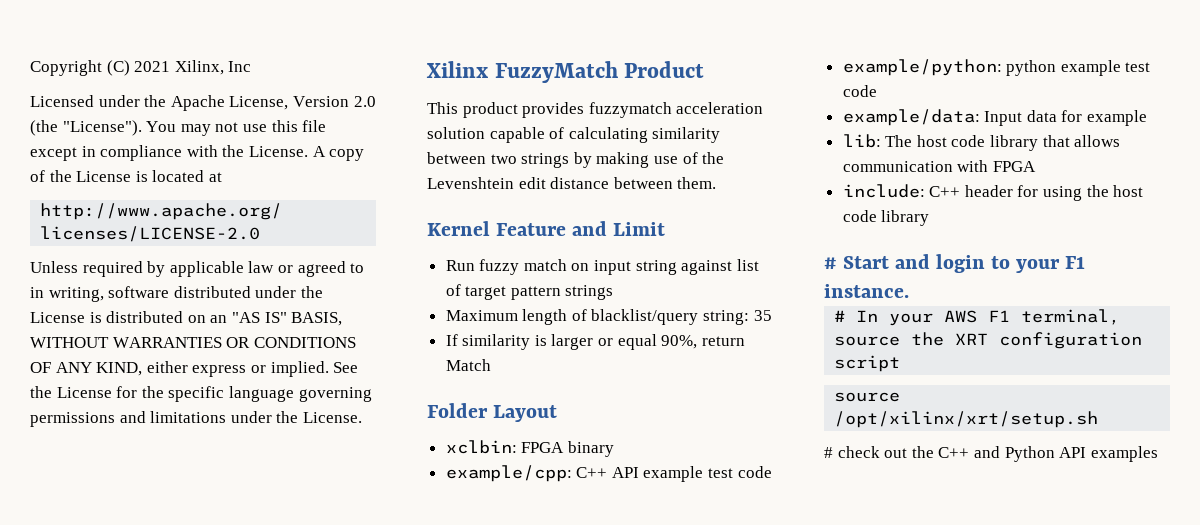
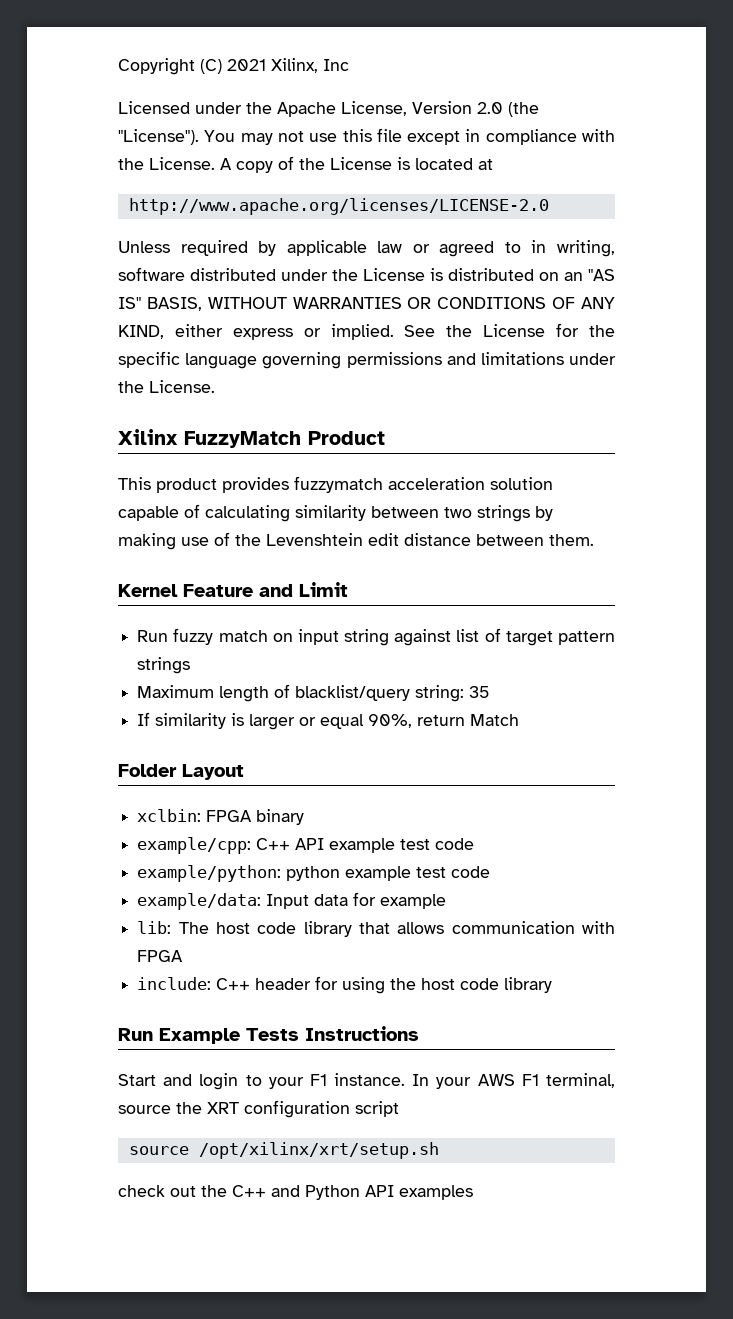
[824,257,837,269] # -> [118,1026,419,1044] Run Example Tests Instructions //
[834,310,846,322] // # -> (406, 1079) none
[824,447,833,458] # -> (439, 1150) none

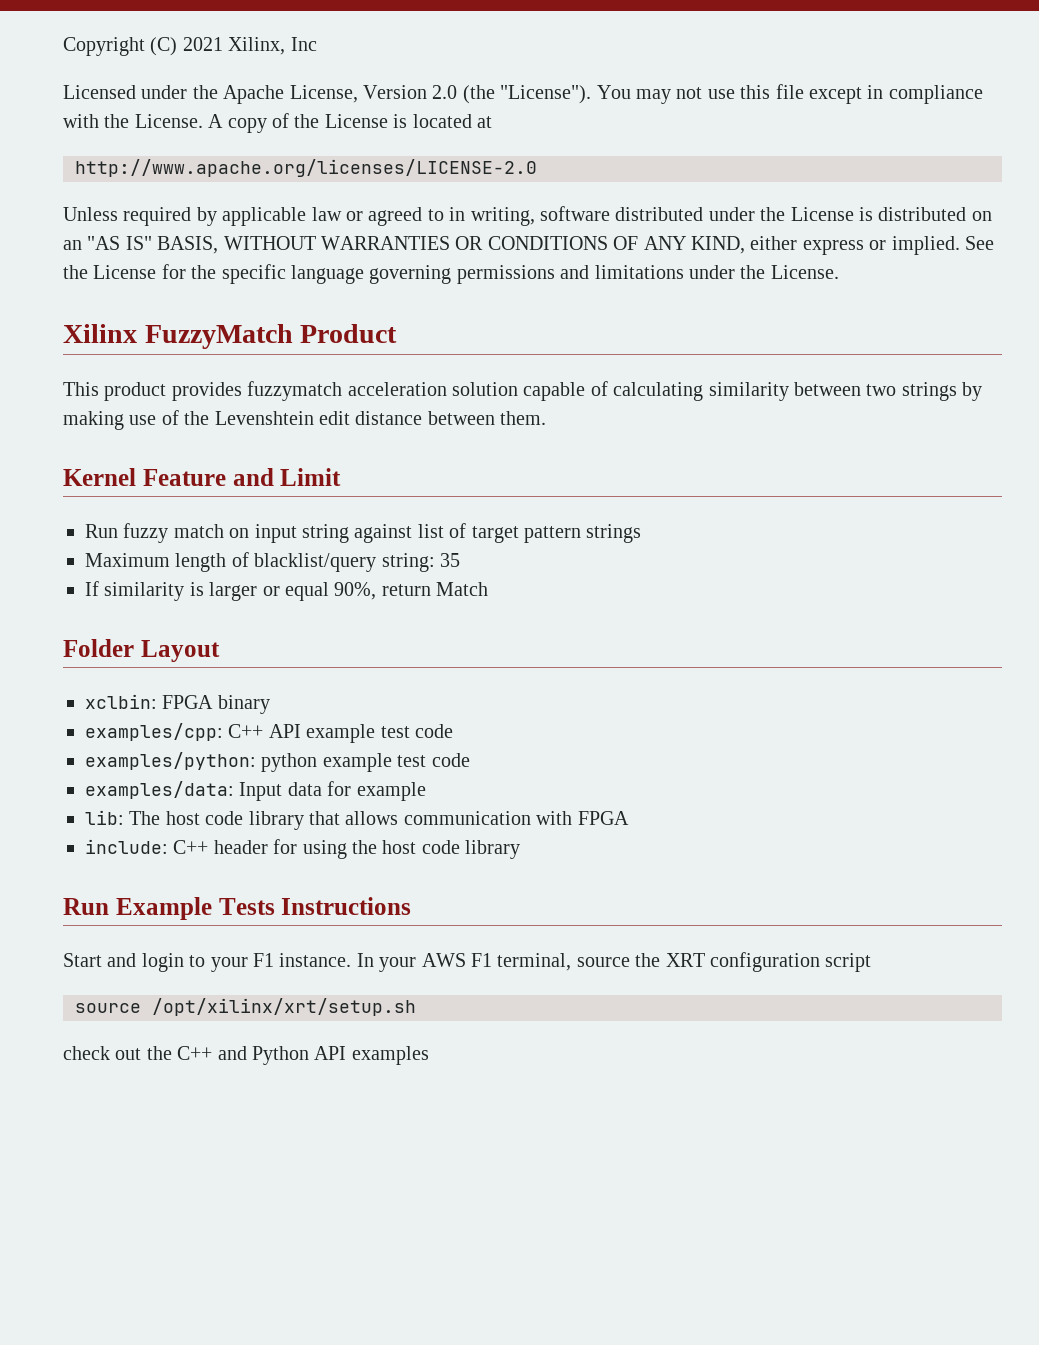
[137,837,252,854] example/cpp: -> [85,723,223,741] examples/cpp:
[137,865,282,882] example/python: -> [85,752,256,770] examples/python:
[137,893,262,910] example/data: -> [85,781,234,799] examples/data:

